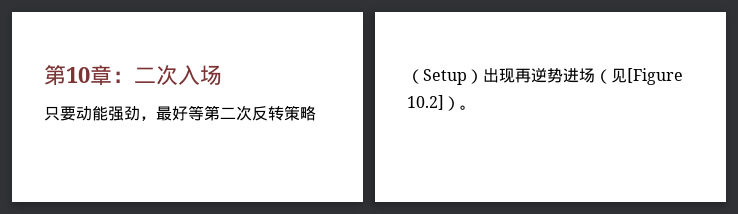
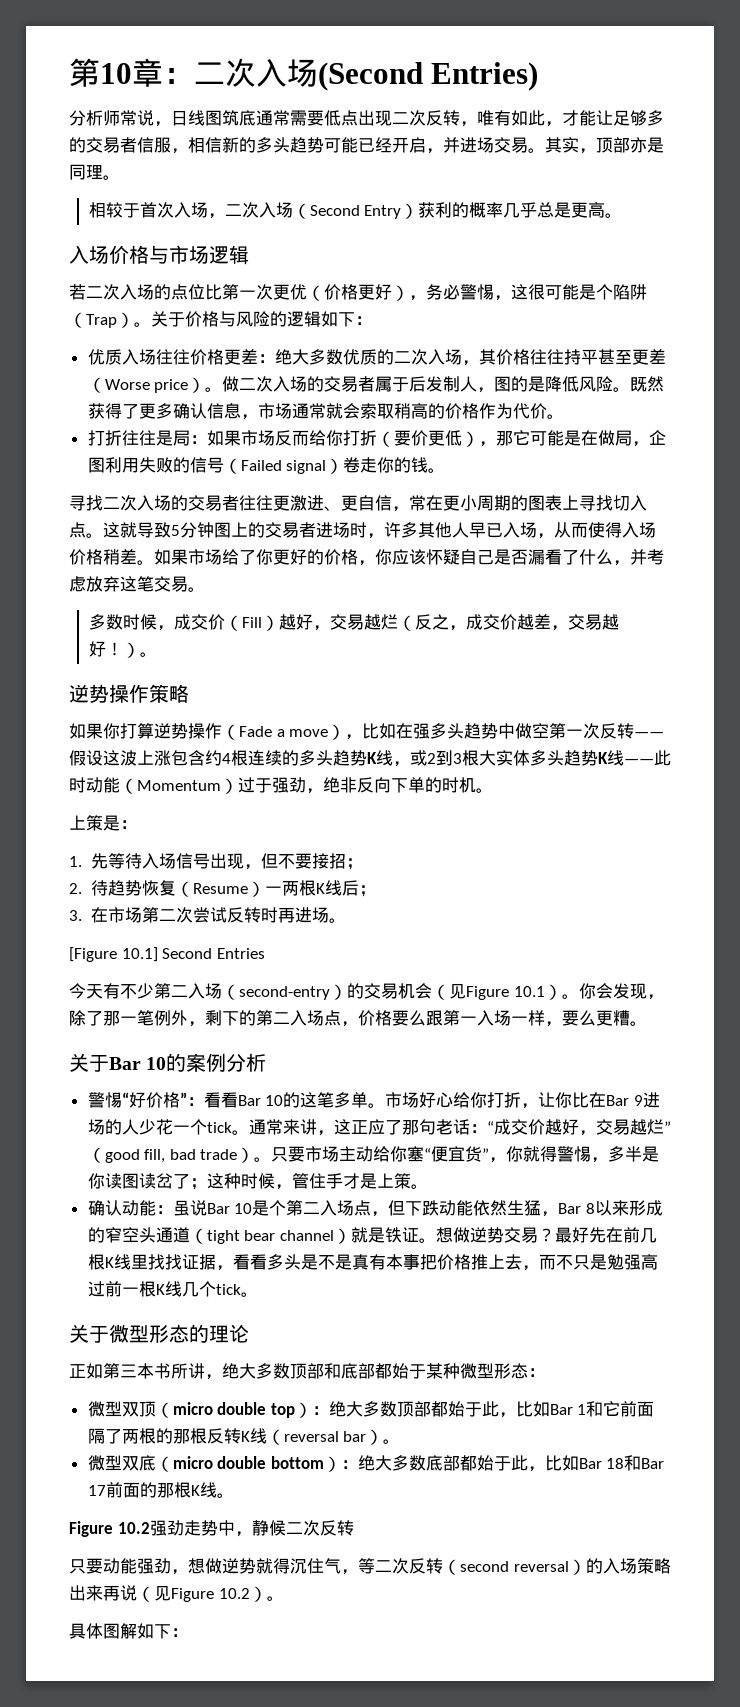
[44,105,316,121] [407,68,683,85] [407,95,476,111] // 只要动能强劲，最好等第二次反转策略（Setup）出现再逆势进场（见[Figure 10.2]）。 -> [318,62,539,91] [69,110,664,127] [69,137,664,154] [69,164,120,180] [88,202,623,219] [69,245,249,265] [69,284,647,301] [69,311,372,328] [87,349,666,366] [87,376,665,393] [87,403,564,420] [87,430,666,447] [87,457,446,474] [69,495,647,512] [69,522,656,539] [69,549,664,566] [69,576,205,592] [88,614,619,631] [88,641,157,658] [69,684,189,703] [69,723,665,740] [69,750,671,767] [69,777,493,794] [69,815,137,831] [69,853,363,870] [69,880,376,897] [69,907,346,923] [69,947,265,962] [69,983,664,1000] [69,1010,647,1027] [69,1053,267,1072] [87,1092,660,1109] [87,1119,671,1136] [87,1146,660,1163] [87,1173,428,1190] [87,1200,663,1217] [87,1227,657,1244] [87,1254,658,1271] [87,1281,258,1297] [69,1324,249,1343] [69,1363,545,1380] [87,1401,655,1418] [87,1428,401,1445] [87,1455,665,1472] [87,1482,234,1498] [69,1520,354,1537] [69,1558,671,1575] [69,1585,284,1602] [69,1623,188,1639] (Second Entries) // 分析师常说，日线图筑底通常需要低点出现二次反转，唯有如此，才能让足够多的交易者信服，相信新的多头趋势可能已经开启，并进场交易。其实，顶部亦是同理。 // 相较于首次入场，二次入场（Second Entry）获利的概率几乎总是更高。 // 入场价格与市场逻辑 // 若二次入场的点位比第一次更优（价格更好），务必警惕，这很可能是个陷阱（Trap）。关于价格与风险的逻辑如下： // 优质入场往往价格更差：绝大多数优质的二次入场，其价格往往持平甚至更差（Worse price）。做二次入场的交易者属于后发制人，图的是降低风险。既然获得了更多确认信息，市场通常就会索取稍高的价格作为代价。 // 打折往往是局：如果市场反而给你打折（要价更低），那它可能是在做局，企图利用失败的信号（Failed signal）卷走你的钱。 // 寻找二次入场的交易者往往更激进、更自信，常在更小周期的图表上寻找切入点。这就导致5分钟图上的交易者进场时，许多其他人早已入场，从而使得入场价格稍差。如果市场给了你更好的价格，你应该怀疑自己是否漏看了什么，并考虑放弃这笔交易。 // 多数时候，成交价（Fill）越好，交易越烂（反之，成交价越差，交易越好！）。 // 逆势操作策略 // 如果你打算逆势操作（Fade a move），比如在强多头趋势中做空第一次反转——假设这波上涨包含约4根连续的多头趋势K线，或2到3根大实体多头趋势K线——此时动能（Momentum）过于强劲，绝非反向下单的时机。 // 上策是： // 1.先等待入场信号出现，但不要接招； // 2.待趋势恢复（Resume）一两根K线后； // 3.在市场第二次尝试反转时再进场。 // [Figure 10.1] Second Entries // 今天有不少第二入场（second-entry）的交易机会（见Figure 10.1）。你会发现，除了那一笔例外，剩下的第二入场点，价格要么跟第一入场一样，要么更糟。 // 关于Bar 10的案例分析 // 警惕“好价格”：看看Bar 10的这笔多单。市场好心给你打折，让你比在Bar 9进场的人少花一个tick。通常来讲，这正应了那句老话：“成交价越好，交易越烂”（good fill, bad trade）。只要市场主动给你塞“便宜货”，你就得警惕，多半是你读图读岔了；这种时候，管住手才是上策。 // 确认动能：虽说Bar 10是个第二入场点，但下跌动能依然生猛，Bar 8以来形成的窄空头通道（tight bear channel）就是铁证。想做逆势交易？最好先在前几根K线里找找证据，看看多头是不是真有本事把价格推上去，而不只是勉强高过前一根K线几个tick。 // 关于微型形态的理论 // 正如第三本书所讲，绝大多数顶部和底部都始于某种微型形态： // 微型双顶（micro double top）：绝大多数顶部都始于此，比如Bar 1和它前面隔了两根的那根反转K线（reversal bar）。 // 微型双底（micro double bottom）：绝大多数底部都始于此，比如Bar 18和Bar 17前面的那根K线。 // Figure 10.2强劲走势中，静候二次反转 // 只要动能强劲，想做逆势就得沉住气，等二次反转（second reversal）的入场策略出来再说（见Figure 10.2）。 // 具体图解如下：

